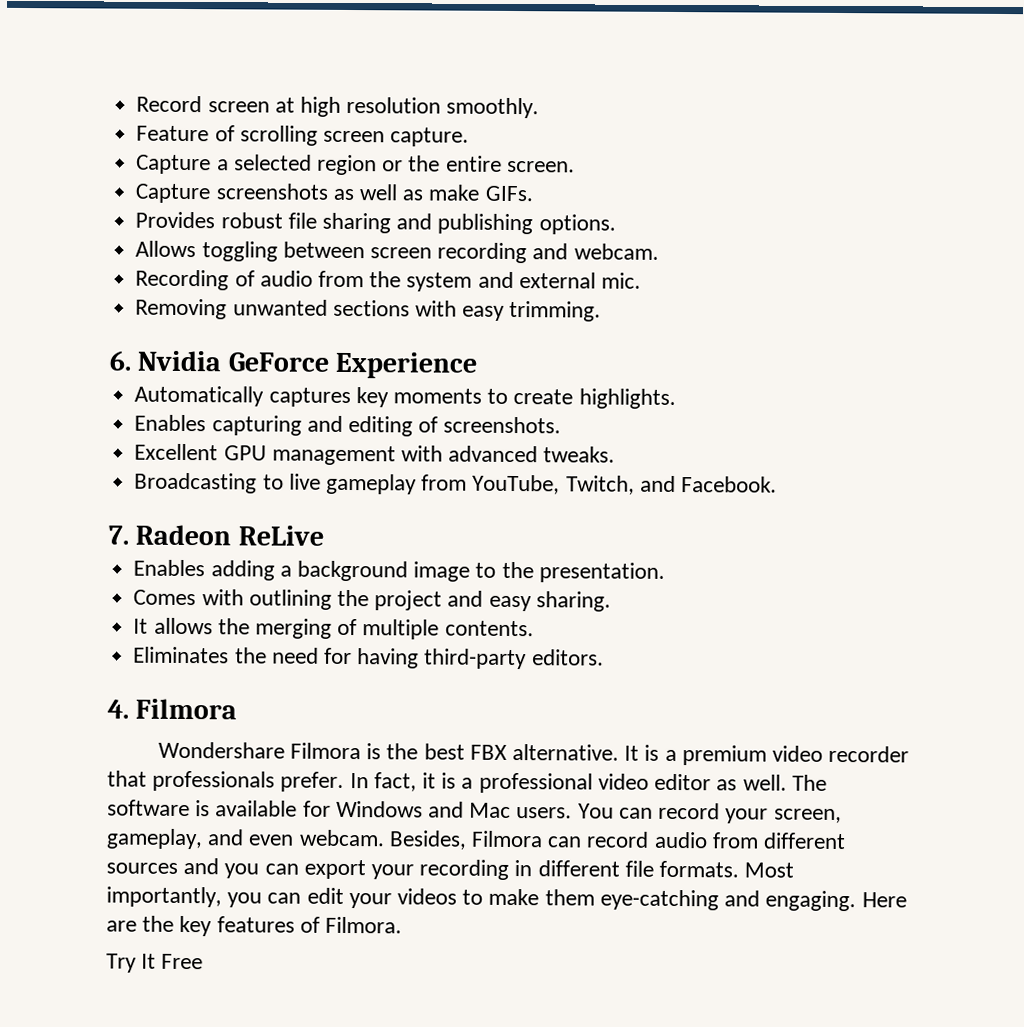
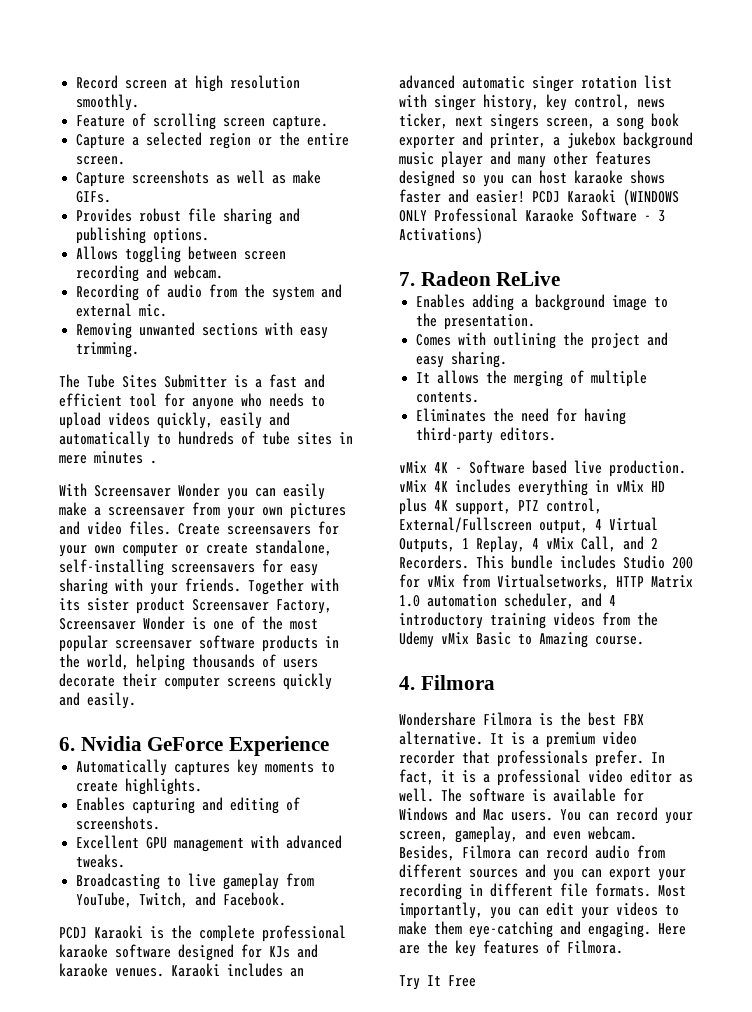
(602, 311) none -> [59,374,325,388] [59,393,325,410] [59,412,290,429] [59,431,353,448] [59,451,157,464] [59,483,325,500] [59,502,346,519] [59,521,339,535] [59,540,332,557] [59,559,318,576] [59,578,339,595] [59,597,332,614] [59,616,318,630] [59,635,339,652] [59,654,318,671] [59,673,332,690] [59,692,136,709] // The Tube Sites Submitter is a fast and efficient tool for anyone who needs to upload videos quickly, easily and automatically to hundreds of tube sites in mere minutes . // With Screensaver Wonder you can easily make a screensaver from your own pictures and video files. Create screensavers for your own computer or create standalone, self-installing screensavers for easy sharing with your friends. Together with its sister product Screensaver Factory, Screensaver Wonder is one of the most popular screensaver software products in the world, helping thousands of users decorate their computer screens quickly and easily.
(777, 484) none -> [59,925,346,942] [59,944,318,961] [59,963,304,977] [399,75,672,92] [399,94,665,111] [399,113,679,130] [399,132,693,149] [399,151,651,168] [399,170,665,187] [399,189,679,206] [399,208,665,222] [399,227,483,244] // PCDJ Karaoki is the complete professional karaoke software designed for KJs and karaoke venues. Karaoki includes an advanced automatic singer rotation list with singer history, key control, news ticker, next singers screen, a song book exporter and printer, a jukebox background music player and many other features designed so you can host karaoke shows faster and easier! PCDJ Karaoki (WINDOWS ONLY Professional Karaoke Software - 3 Activations)
(604, 657) none -> [399,460,686,477] [399,479,665,496] [399,498,602,515] [399,517,658,534] [399,536,658,553] [399,555,693,569] [399,574,693,590] [399,593,616,609] [399,612,658,629] [399,631,644,648] // vMix 4K - Software based live production. vMix 4K includes everything in vMix HD plus 4K support, PTZ control, External/Fullscreen output, 4 Virtual Outputs, 1 Replay, 4 vMix Call, and 2 Recorders. This bundle includes Studio 200 for vMix from Virtualsetworks, HTTP Matrix 1.0 automation scheduler, and 4 introductory training videos from the Udemy vMix Basic to Amazing course.

